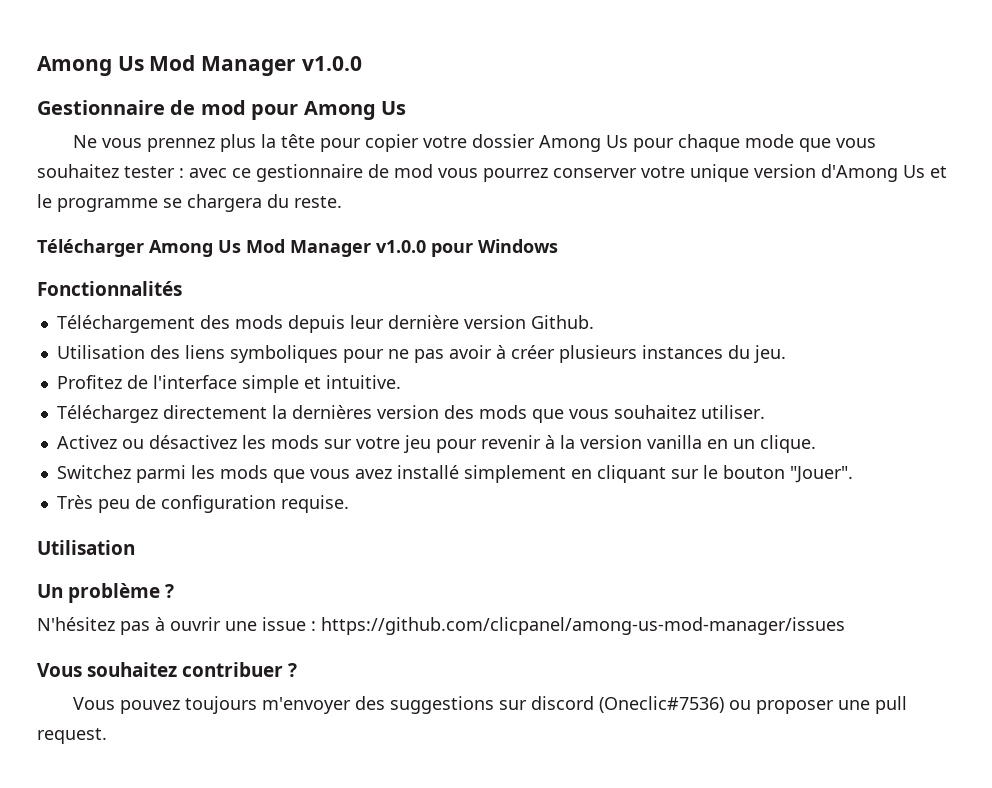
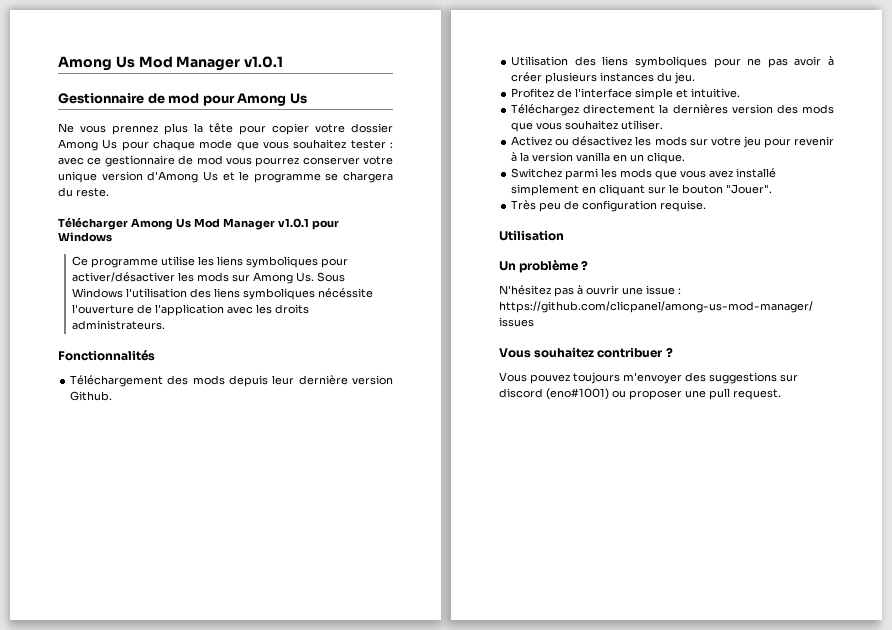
[37,55,362,76] Among Us Mod Manager v1.0.0 -> [58,56,284,71] Among Us Mod Manager v1.0.1
[376,240,426,253] v1.0.0 -> [277,218,309,228] v1.0.1
(558, 246) none -> [71,256,348,268] [71,272,345,284] [71,288,373,300] [71,304,309,316] [71,320,165,330] // Ce programme utilise les liens symboliques pour activer/désactiver les mods sur Among Us. Sous Windows l'utilisation des liens symboliques nécéssite l'ouverture de l'application avec les droits administrateurs.
[598,696,724,713] (Oneclic#7536) -> [546,388,609,400] (eno#1001)

